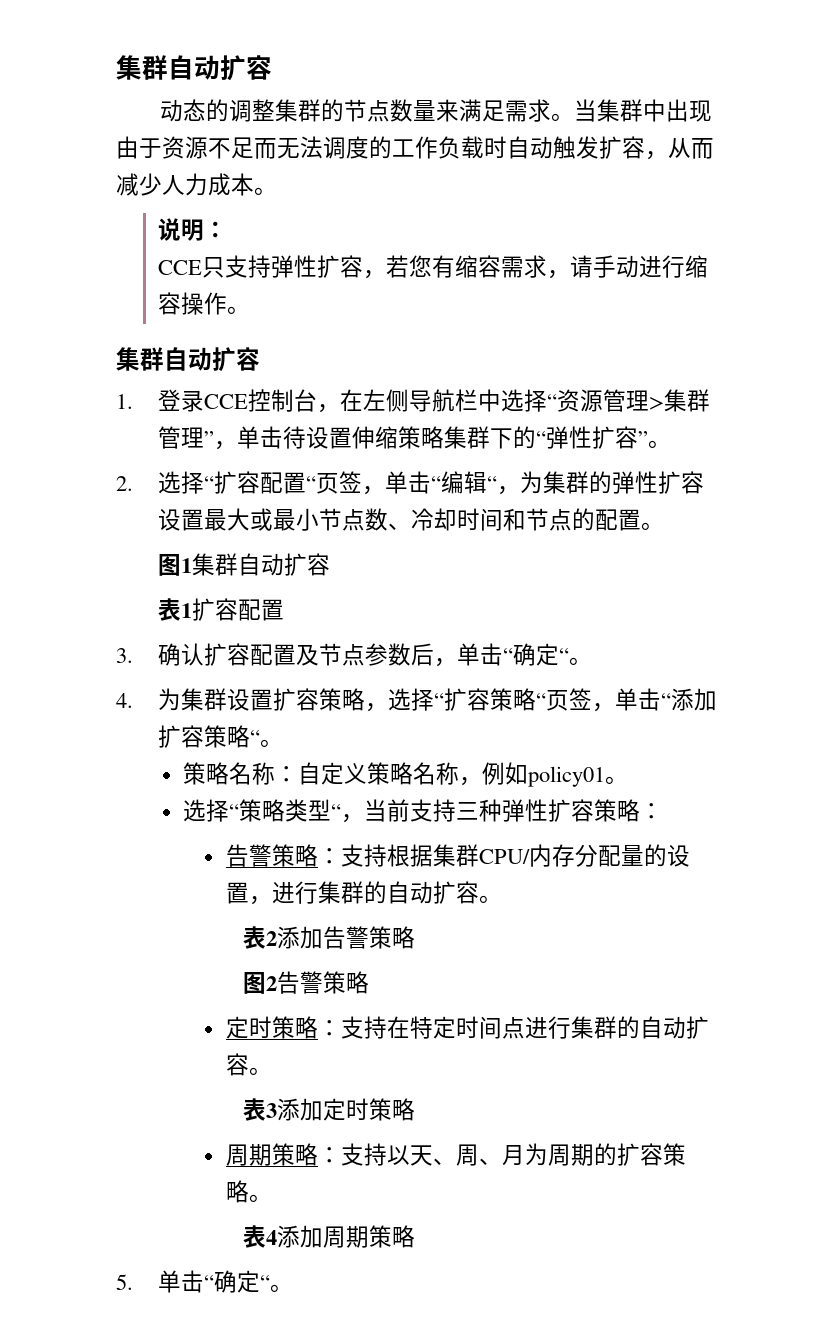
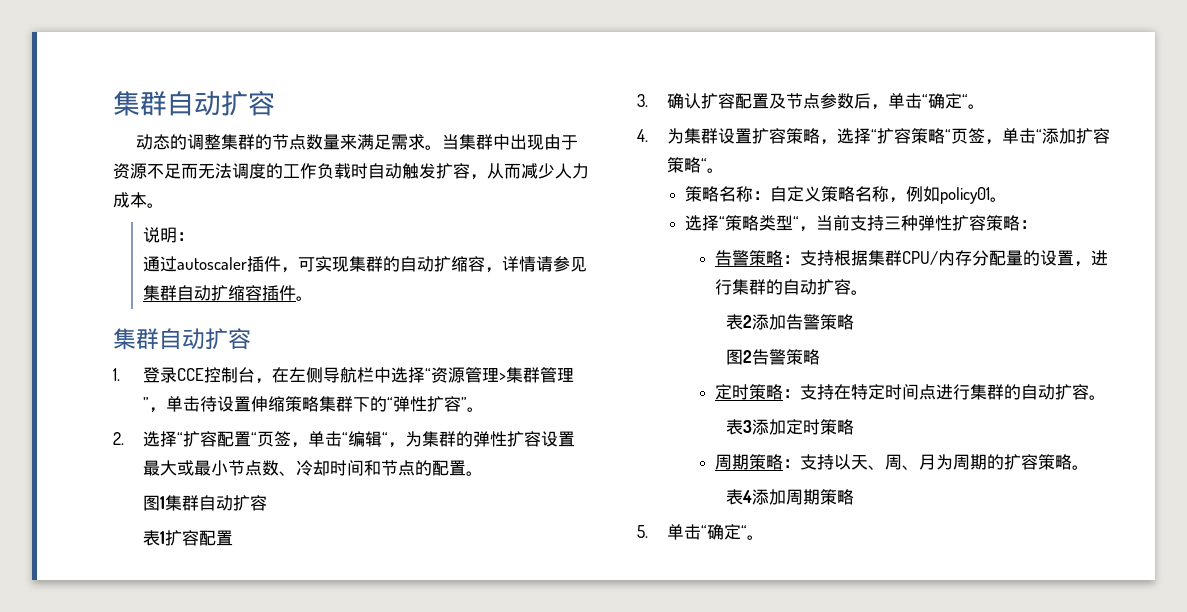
[158,255,709,279] [158,292,228,315] CCE只支持弹性扩容，若您有缩容需求，请手动进行缩容操作 -> [142,256,587,273] [142,285,296,301] 通过autoscaler插件，可实现集群的自动扩缩容，详情请参见集群自动扩缩容插件

